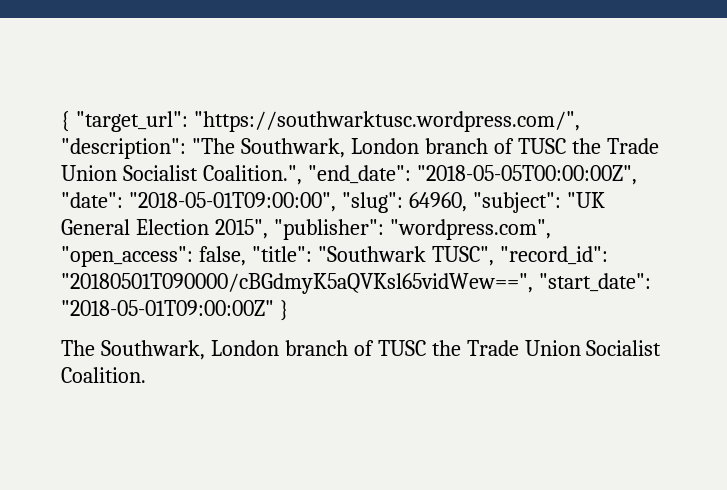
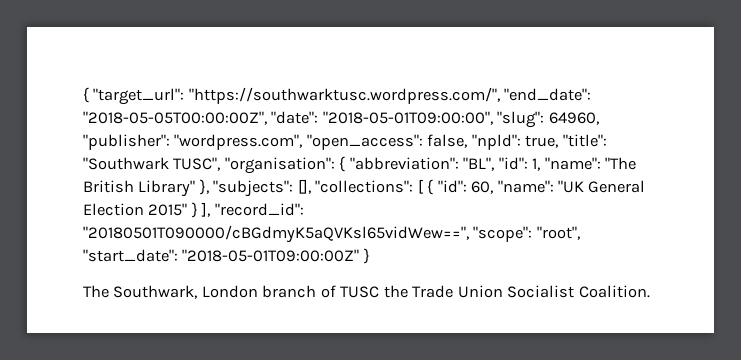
[61,138,659,159] [61,165,302,185] "description": "The Southwark, London branch of TUSC the Trade Union Socialist Coalition.", -> (500, 95) none
[472,192,605,213] [61,219,268,239] "subject": "UK General Election 2015", -> (599, 118) none
(246, 256) none -> [471,134,559,150] "npld": true,
[499,246,608,265] [61,273,533,294] "record_id": "20180501T090000/cBGdmyK5aQVKsl65vidWew==", -> [224,156,637,174] [83,179,646,197] [83,202,304,218] [83,225,580,243] "organisation": { "abbreviation": "BL", "id": 1, "name": "The British Library" }, "subjects": [], "collections": [ { "id": 60, "name": "UK General Election 2015" } ], "record_id": "20180501T090000/cBGdmyK5aQVKsl65vidWew==", "scope": "root",

